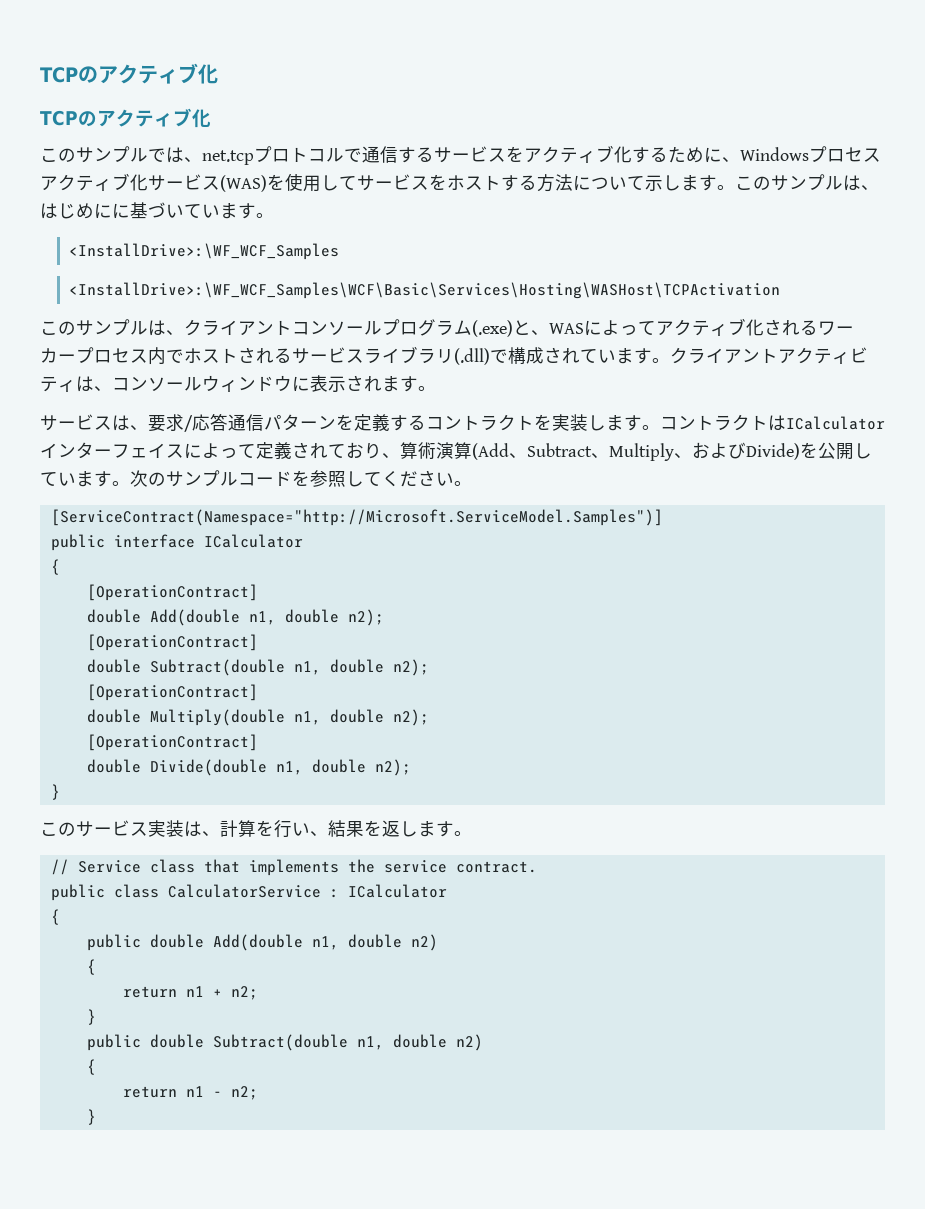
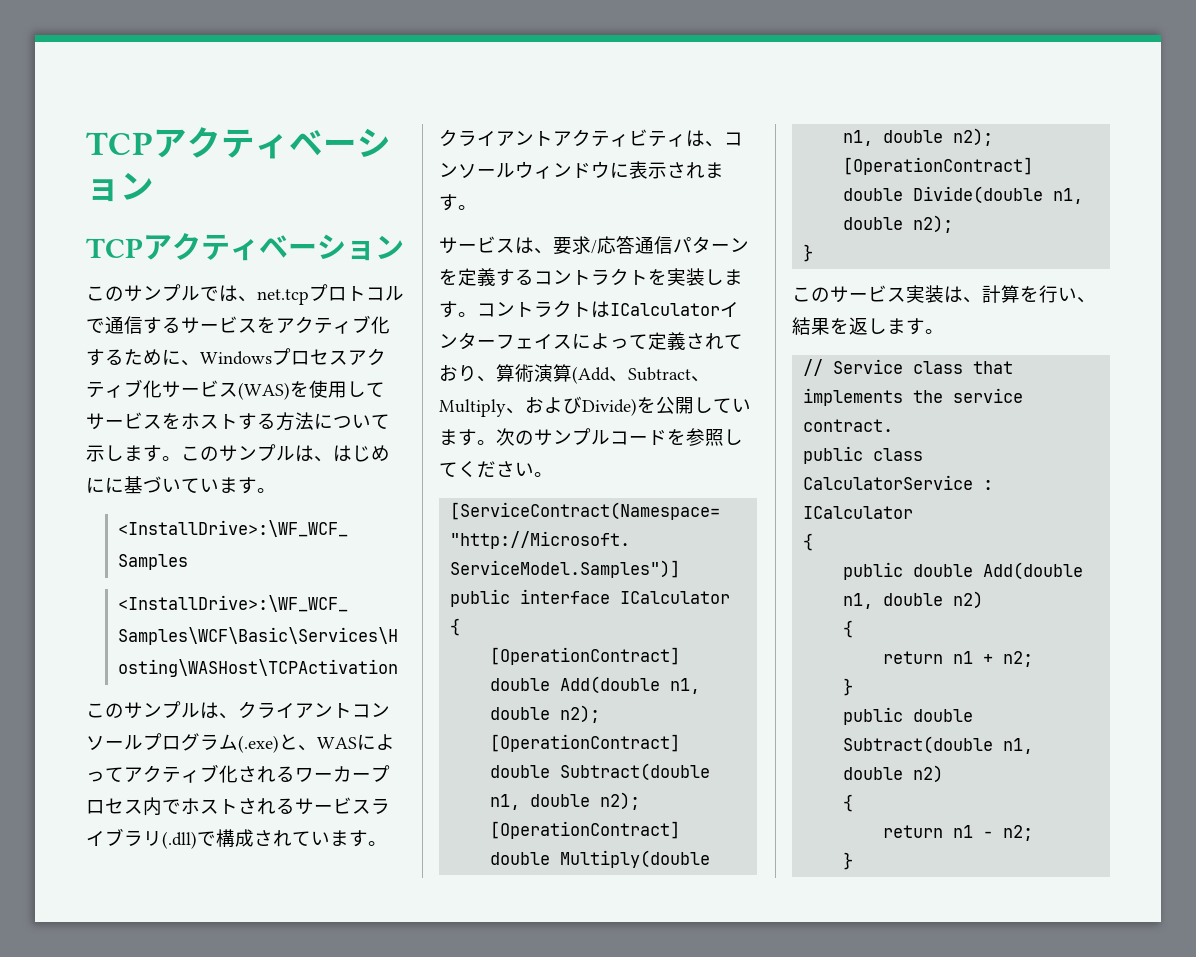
[40,63,218,84] [40,108,211,128] TCPのアクティブ化 // TCPのアクティブ化 -> [86,127,391,159] [86,173,154,202] [86,233,404,261] TCPアクティベーション // TCPアクティベーション

